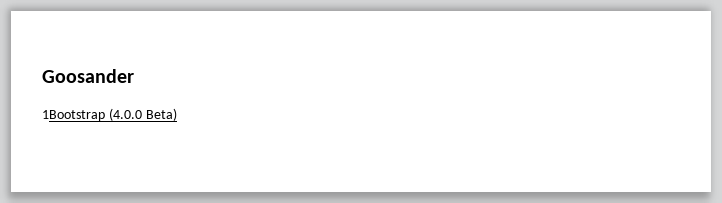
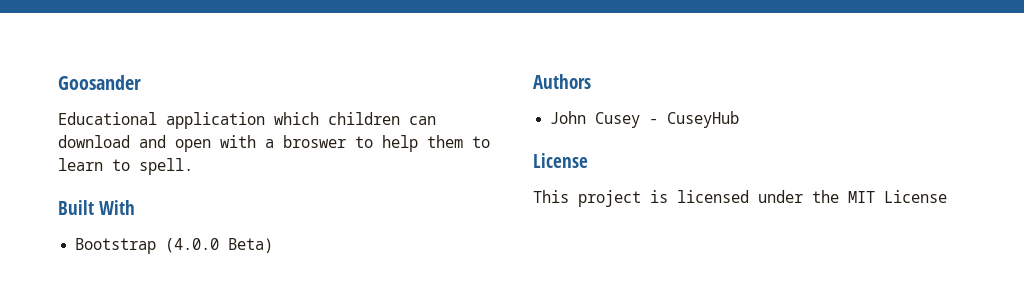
[42,108,177,121] 1Bootstrap (4.0.0 Beta) -> [58,112,436,129] [58,135,490,152] [58,158,193,175] [58,200,135,215] [75,238,274,254] [533,74,591,89] [550,111,740,128] [533,153,588,168] [533,190,947,207] Educational application which children can download and open with a broswer to help them to learn to spell. // Built With // Bootstrap (4.0.0 Beta) // Authors // John Cusey - CuseyHub // License // This project is licensed under the MIT License

